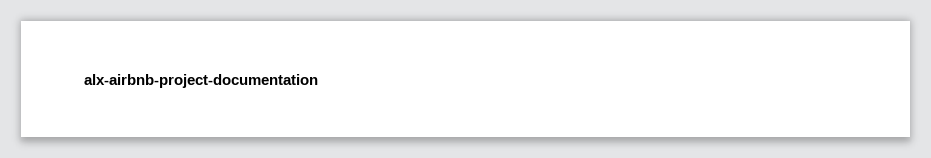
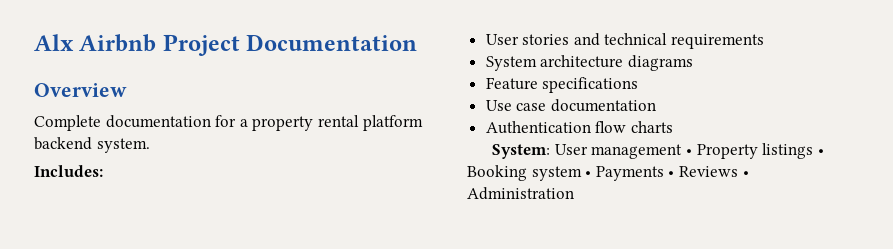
[84,74,318,88] alx-airbnb-project-documentation -> [34,34,418,56] [34,83,127,97] [34,115,423,131] [34,137,150,153] [34,165,103,177] [485,33,765,49] [485,55,693,71] [485,77,639,93] [485,99,656,112] [485,121,673,134] [492,143,824,159] [467,165,749,181] [467,187,574,200] Alx Airbnb Project Documentation // Overview // Complete documentation for a property rental platform backend system. // Includes: // User stories and technical requirements // System architecture diagrams // Feature specifications // Use case documentation // Authentication flow charts // System: User management • Property listings • Booking system • Payments • Reviews • Administration

